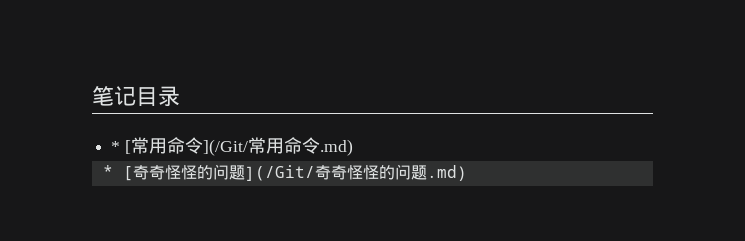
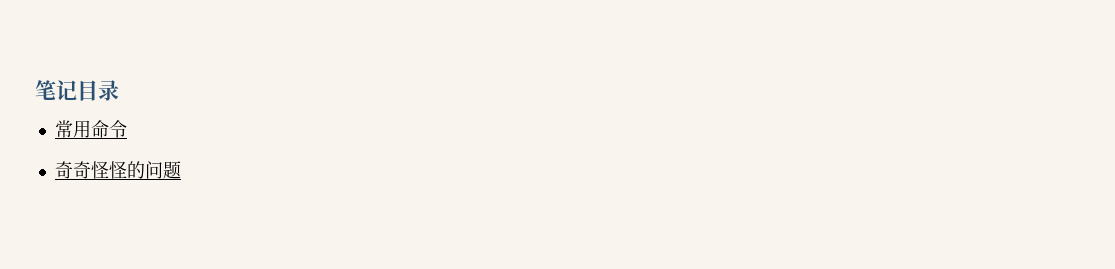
[111,137,353,156] [102,164,467,181] * [常用命令](/Git/常用命令.md) // * [奇奇怪怪的问题](/Git/奇奇怪怪的问题.md) -> [54,120,127,138] [54,161,181,179] 常用命令 // 奇奇怪怪的问题

